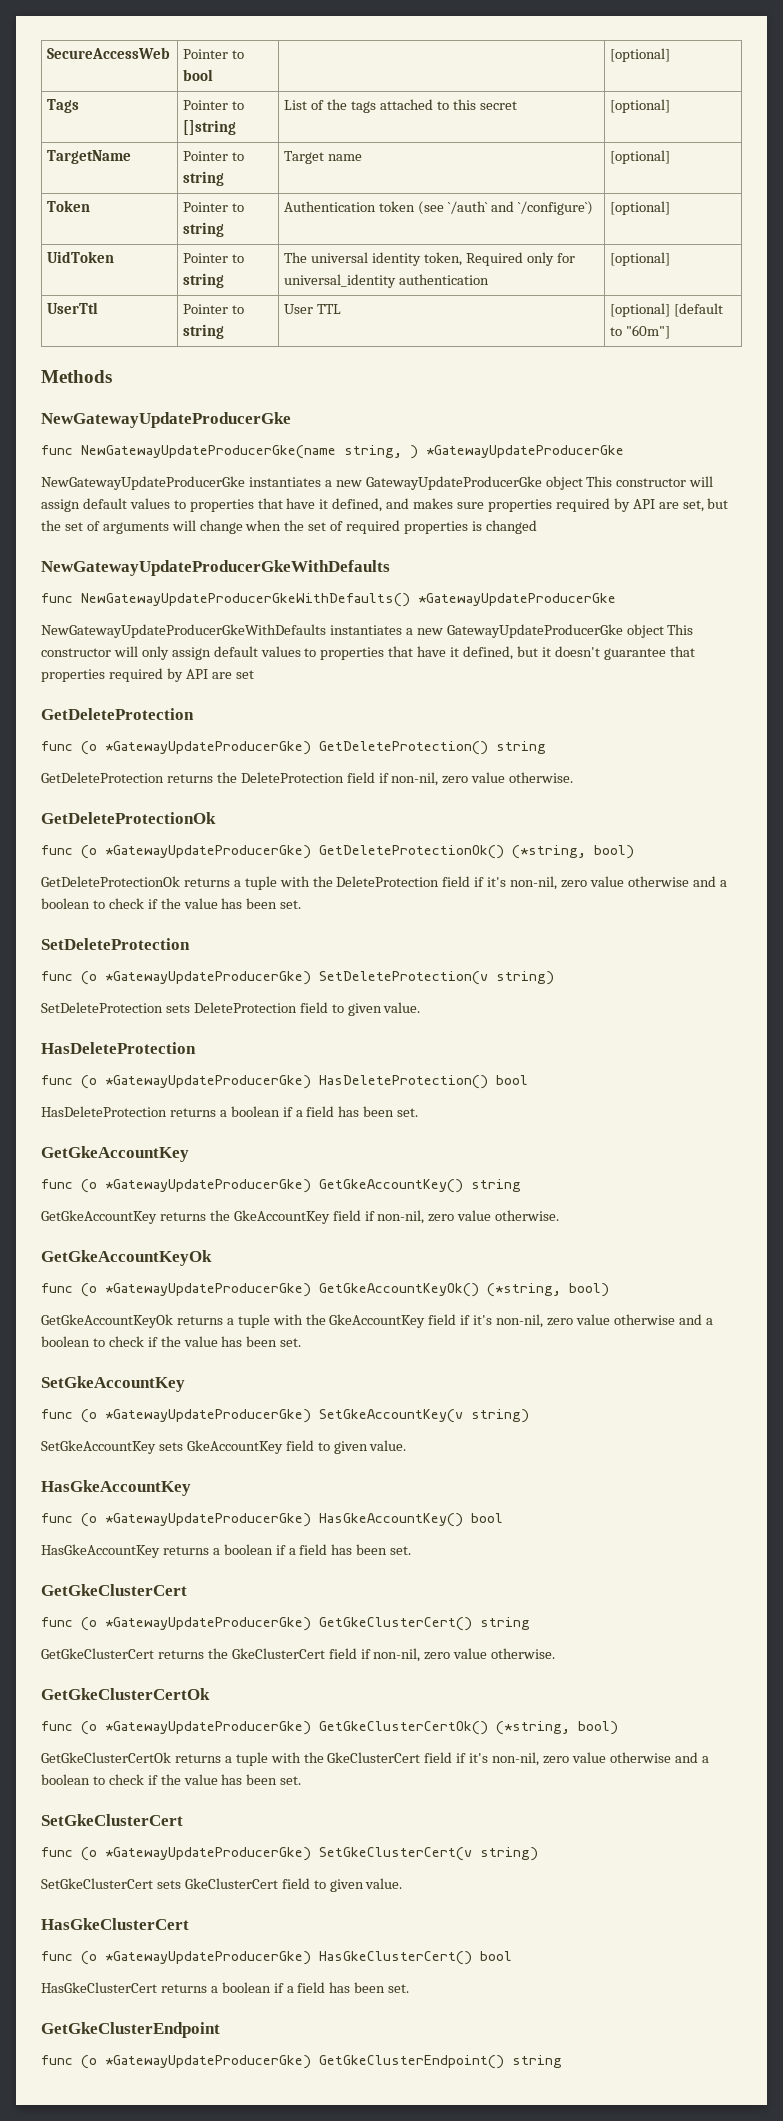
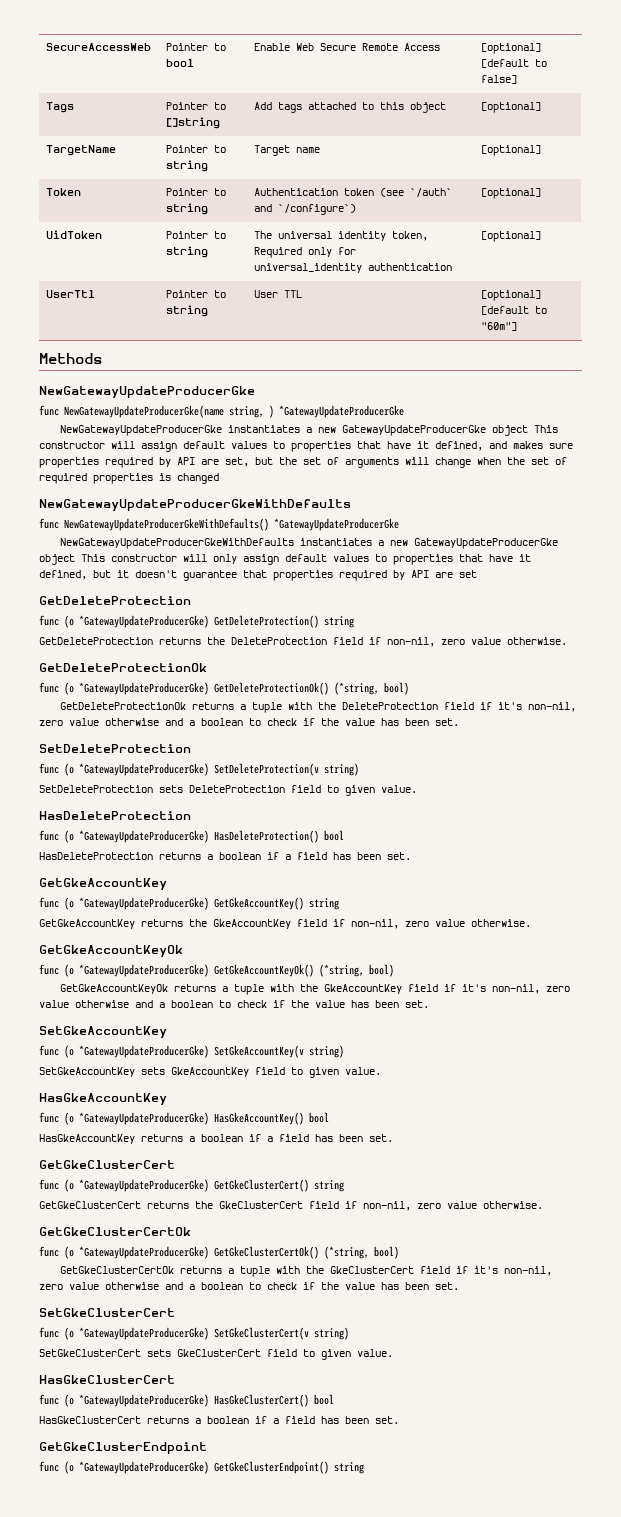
[610,48,671,62] | [optional] -> [254,43,441,51] [481,43,542,54] [481,59,548,68] [481,75,518,84] Enable Web Secure Remote Access | [optional] [default to false]
[284,99,348,110] List of the -> [254,102,273,110] Add
[479,101,517,110] secret -> [410,102,447,113] object

